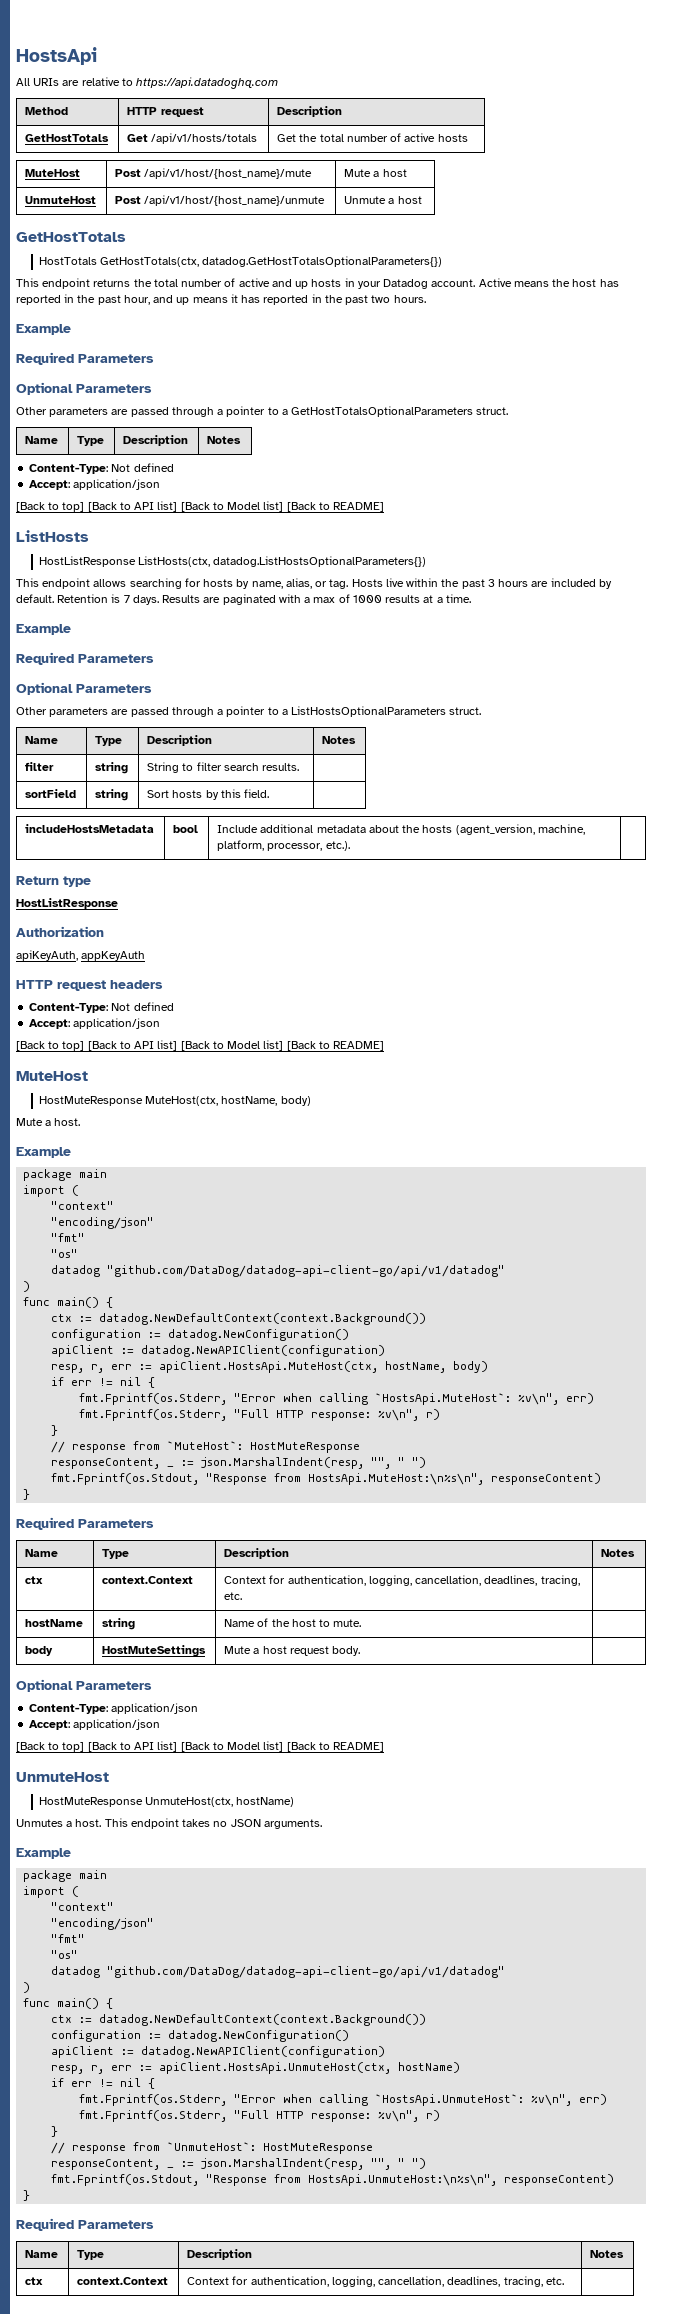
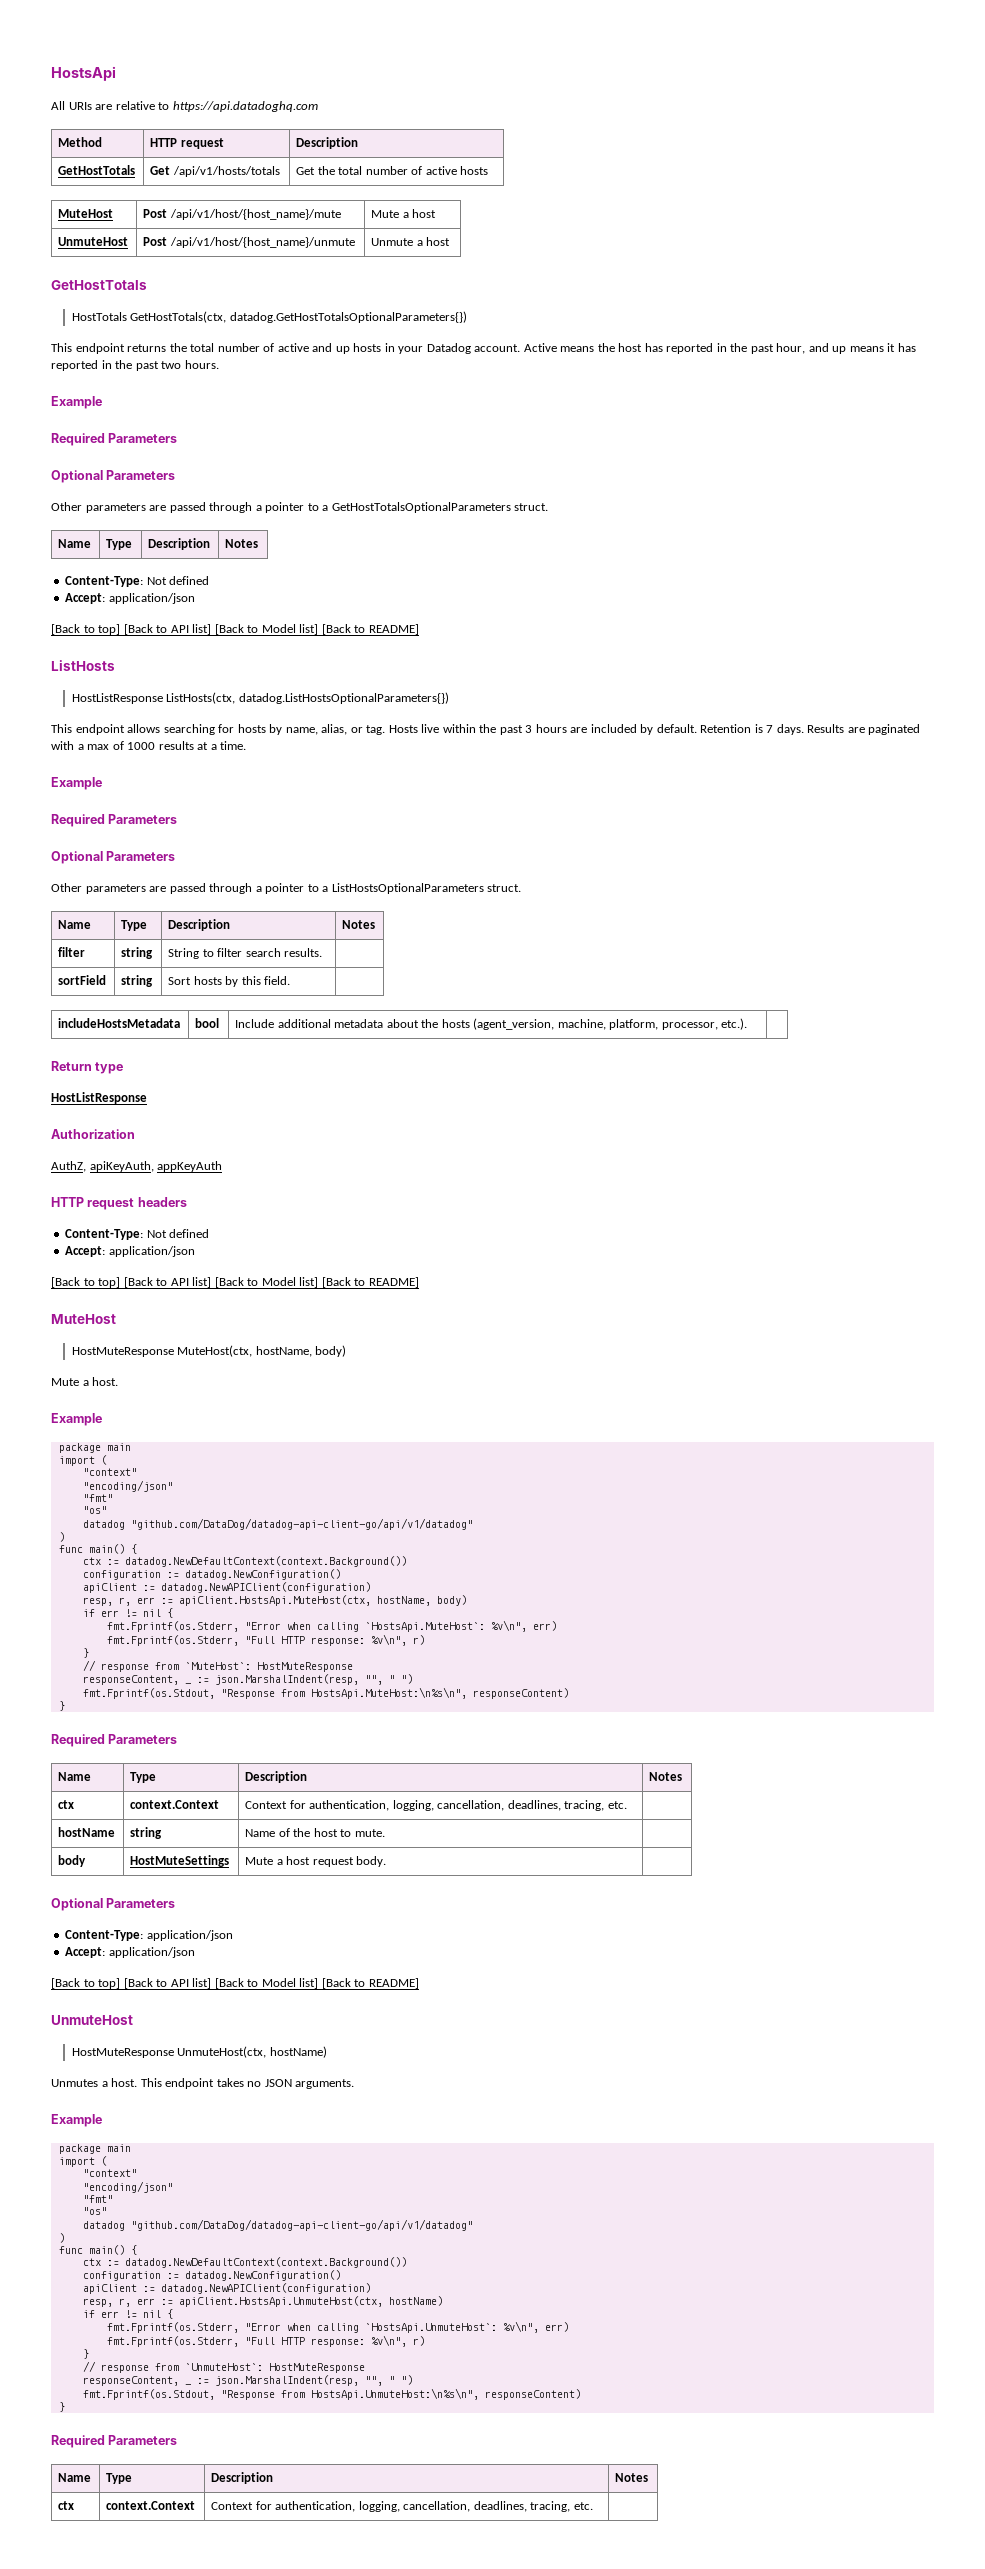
(104, 931) none -> [51,1161,86,1172] AuthZ,

